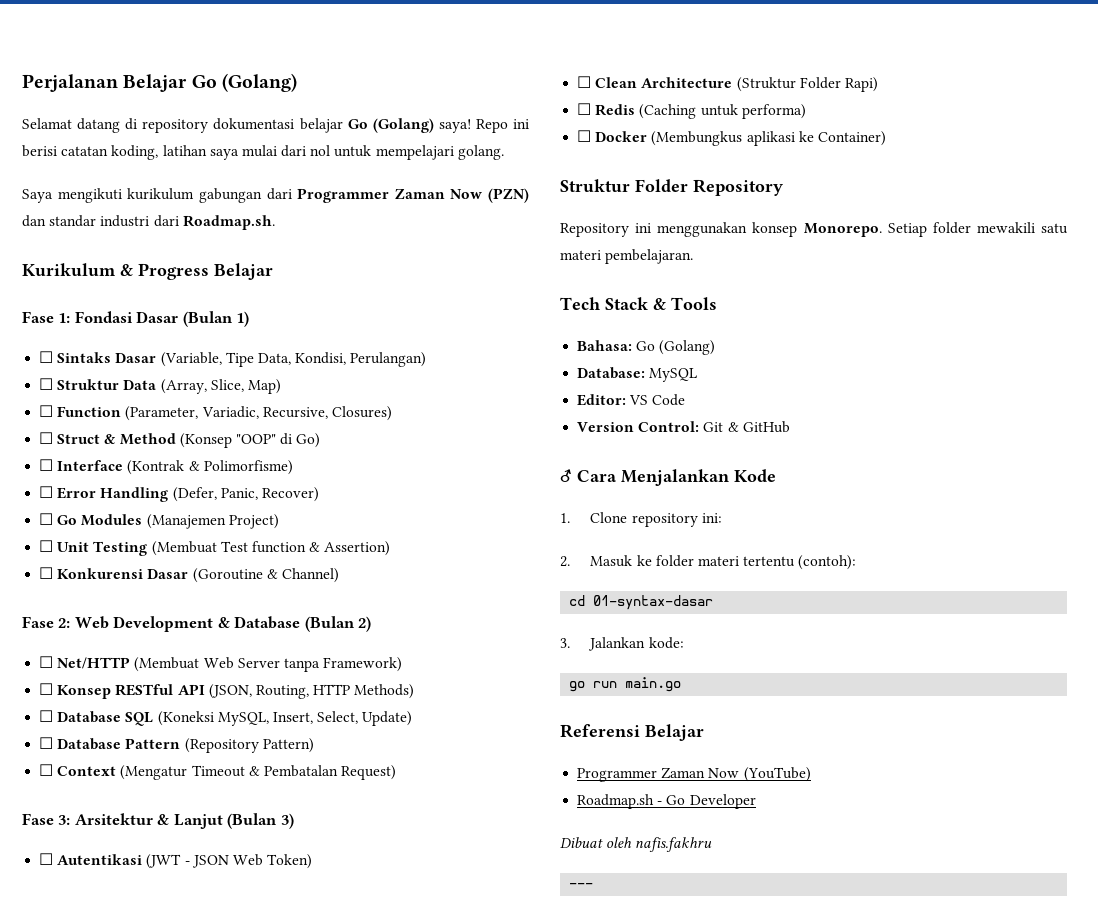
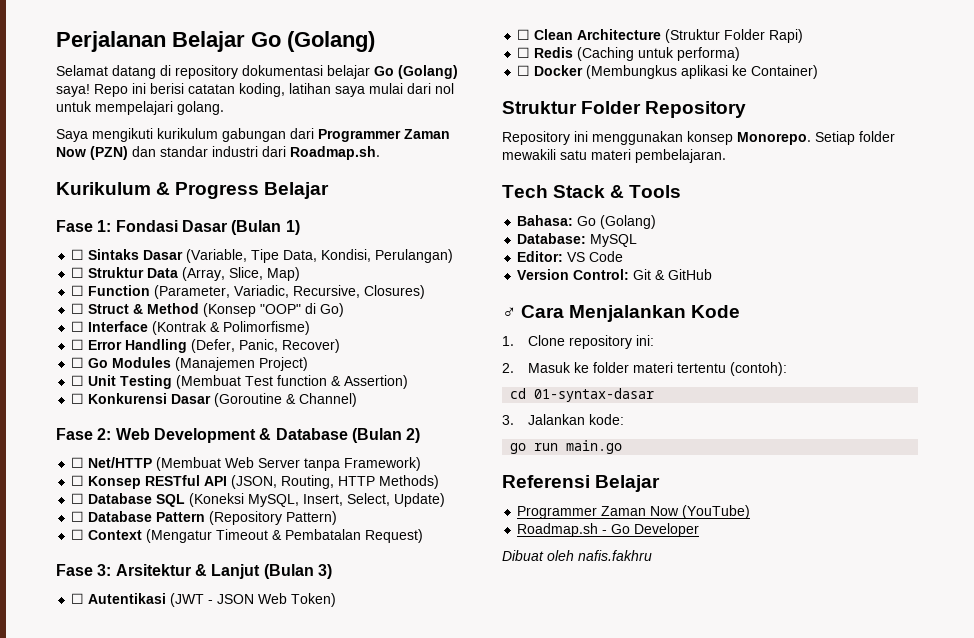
[569,883,594,888] // --- -> (652, 555) none

